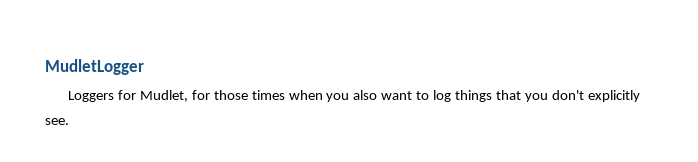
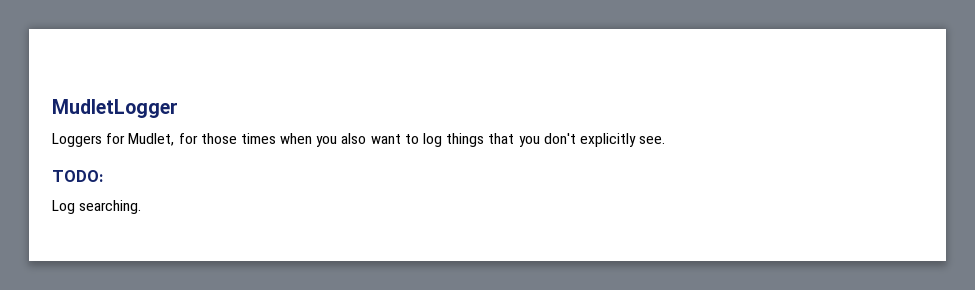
(69, 121) none -> [52,170,103,182] [52,200,142,214] // TODO: // Log searching.

